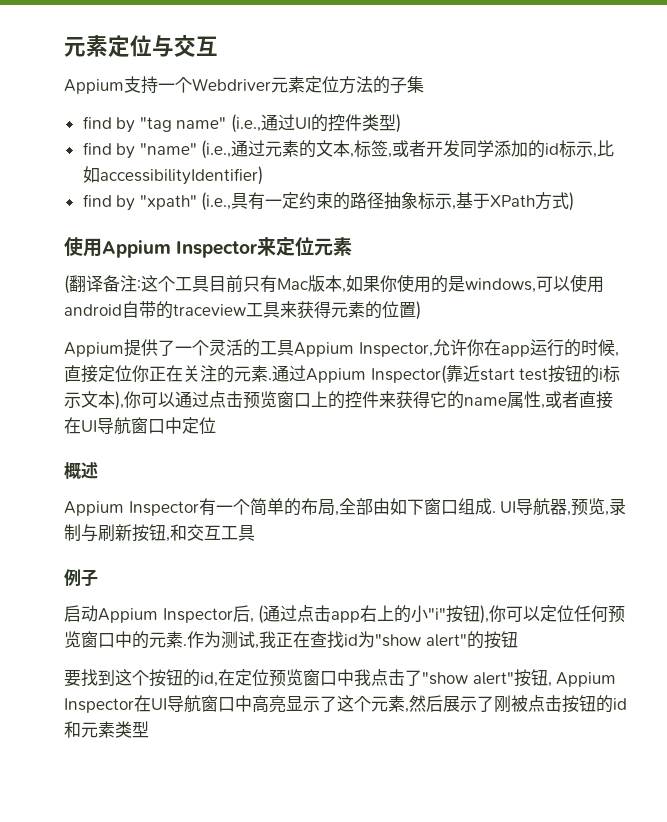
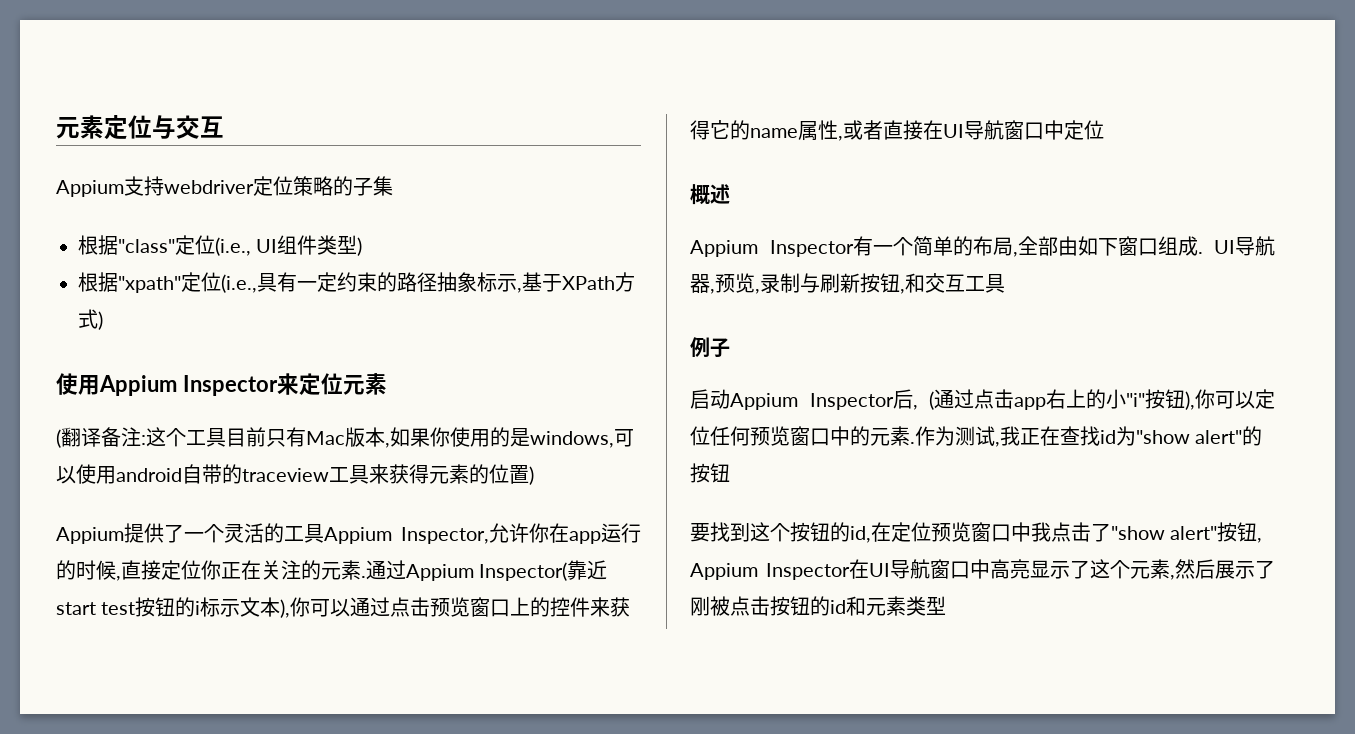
[158,76,424,94] [82,114,402,133] [82,140,615,159] [82,166,263,185] [82,194,197,211] 一个Webdriver元素定位方法的子集 // find by "tag name" (i.e.,通过UI的控件类型) // find by "name" (i.e.,通过元素的文本,标签,或者开发同学添加的id标示,比如accessibilityIdentifier) // find by "xpath" -> [164,176,393,196] [78,235,363,256] [78,272,221,293] webdriver定位策略的子集 // 根据"class"定位(i.e., UI组件类型) // 根据"xpath"定位

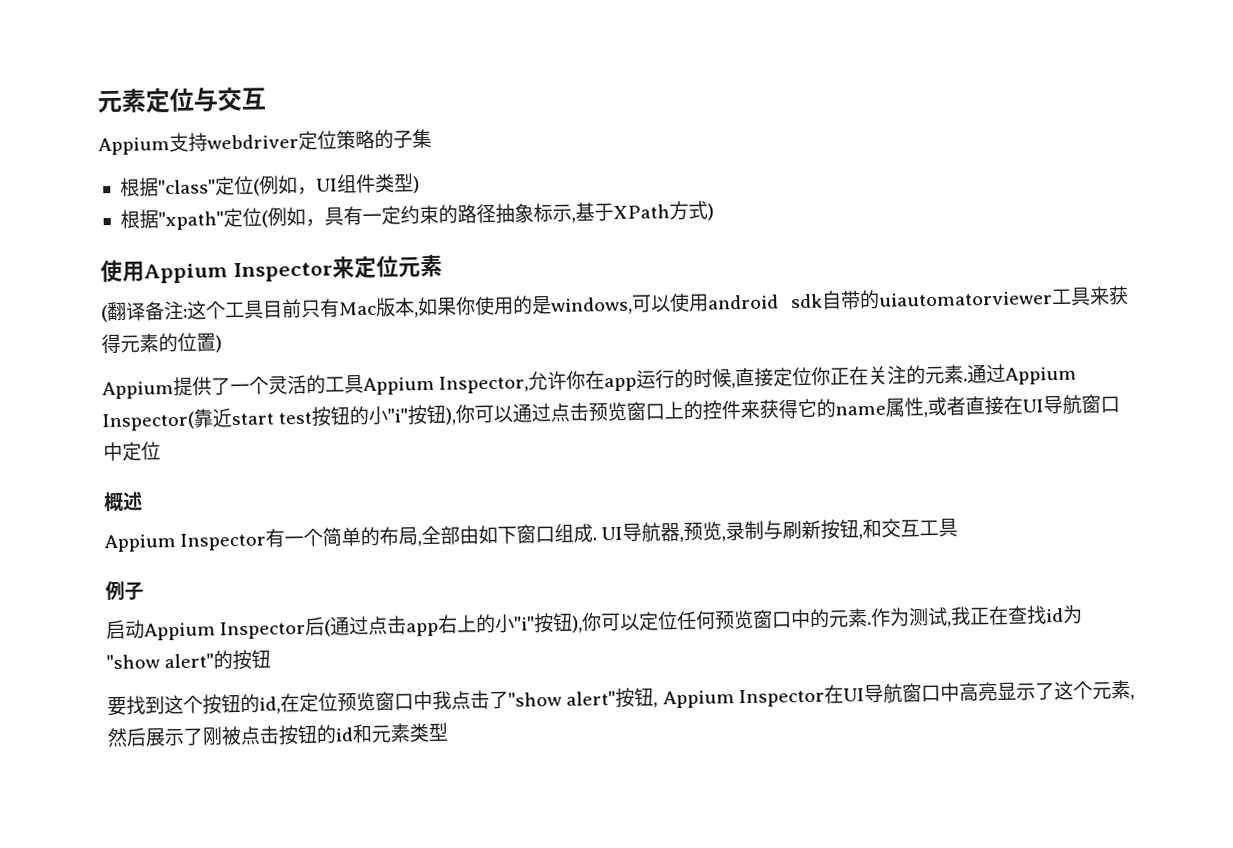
[215,237,251,256] (i.e., -> [252,175,317,196] (例如，
[221,274,257,293] (i.e., -> [260,206,325,228] (例如，
[182,464,329,484] 自带的traceview -> [790,289,1053,310] sdk自带的uiautomatorviewer
[195,597,281,617] i标示文本 -> [368,404,447,426] 小"i"按钮
[912,405,918,410] , -> (326, 626) none

